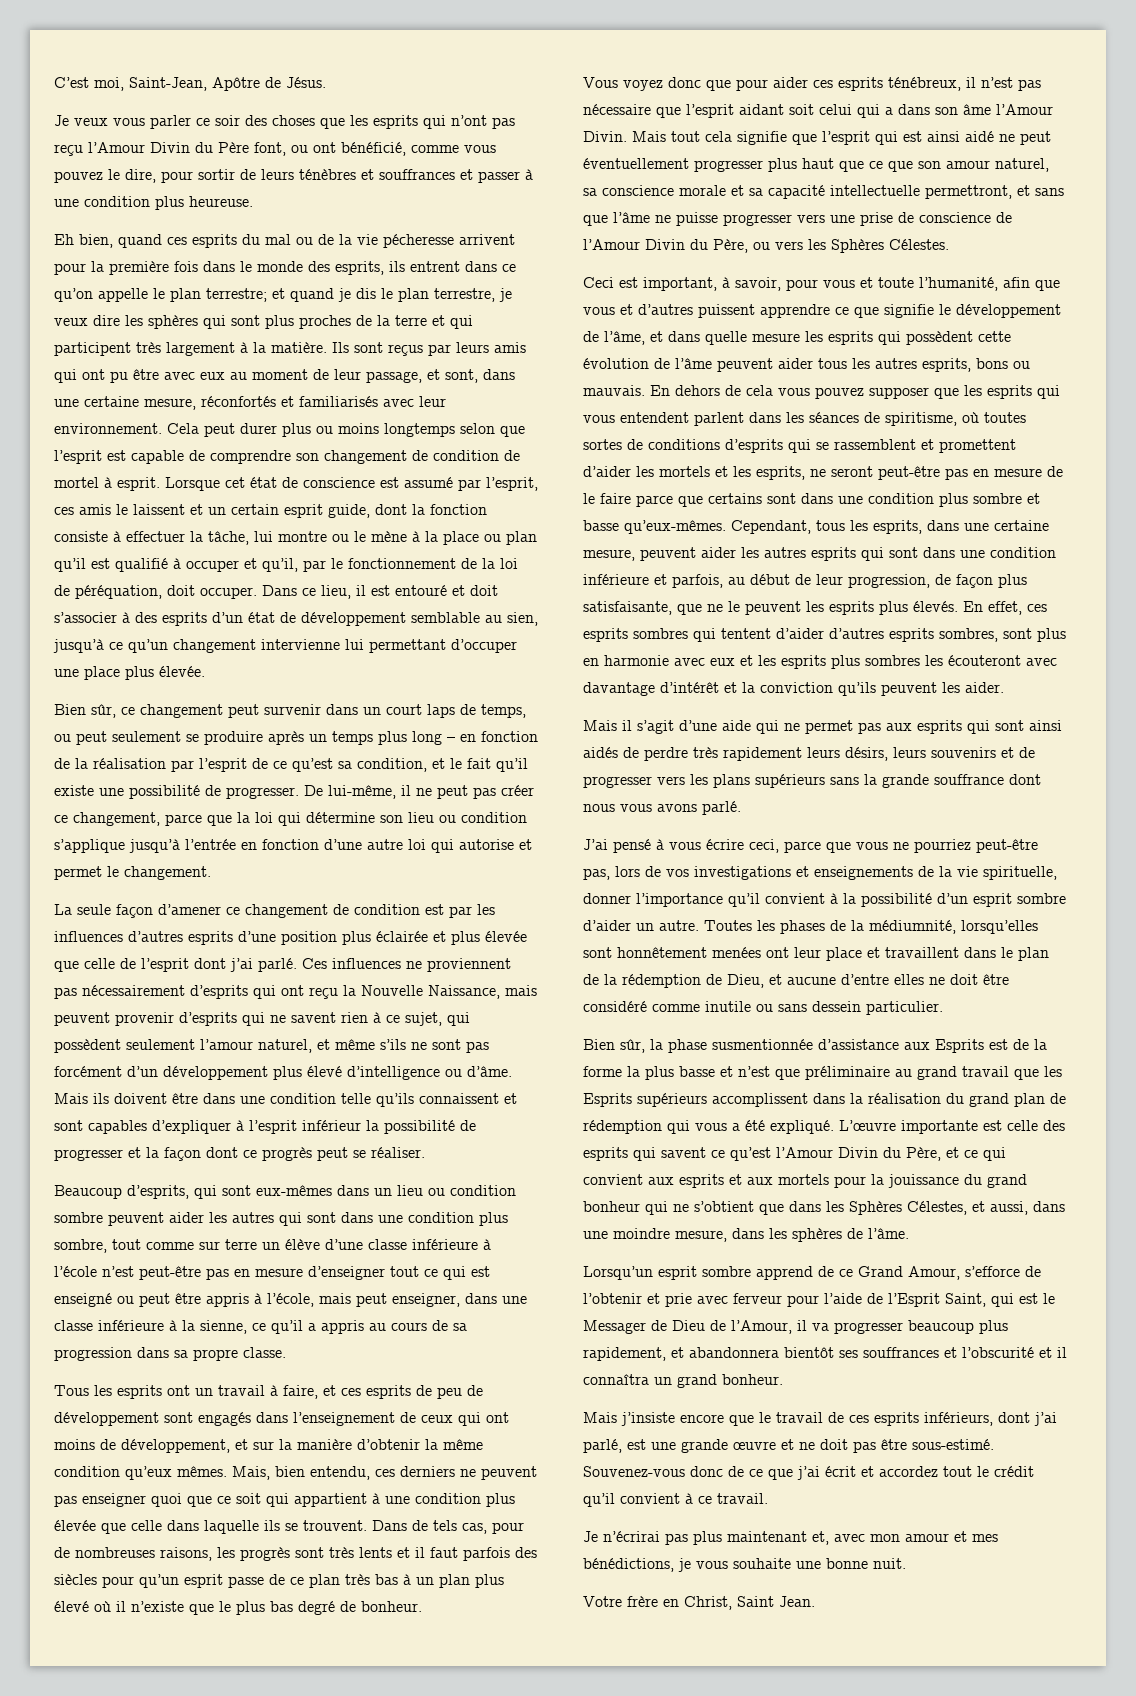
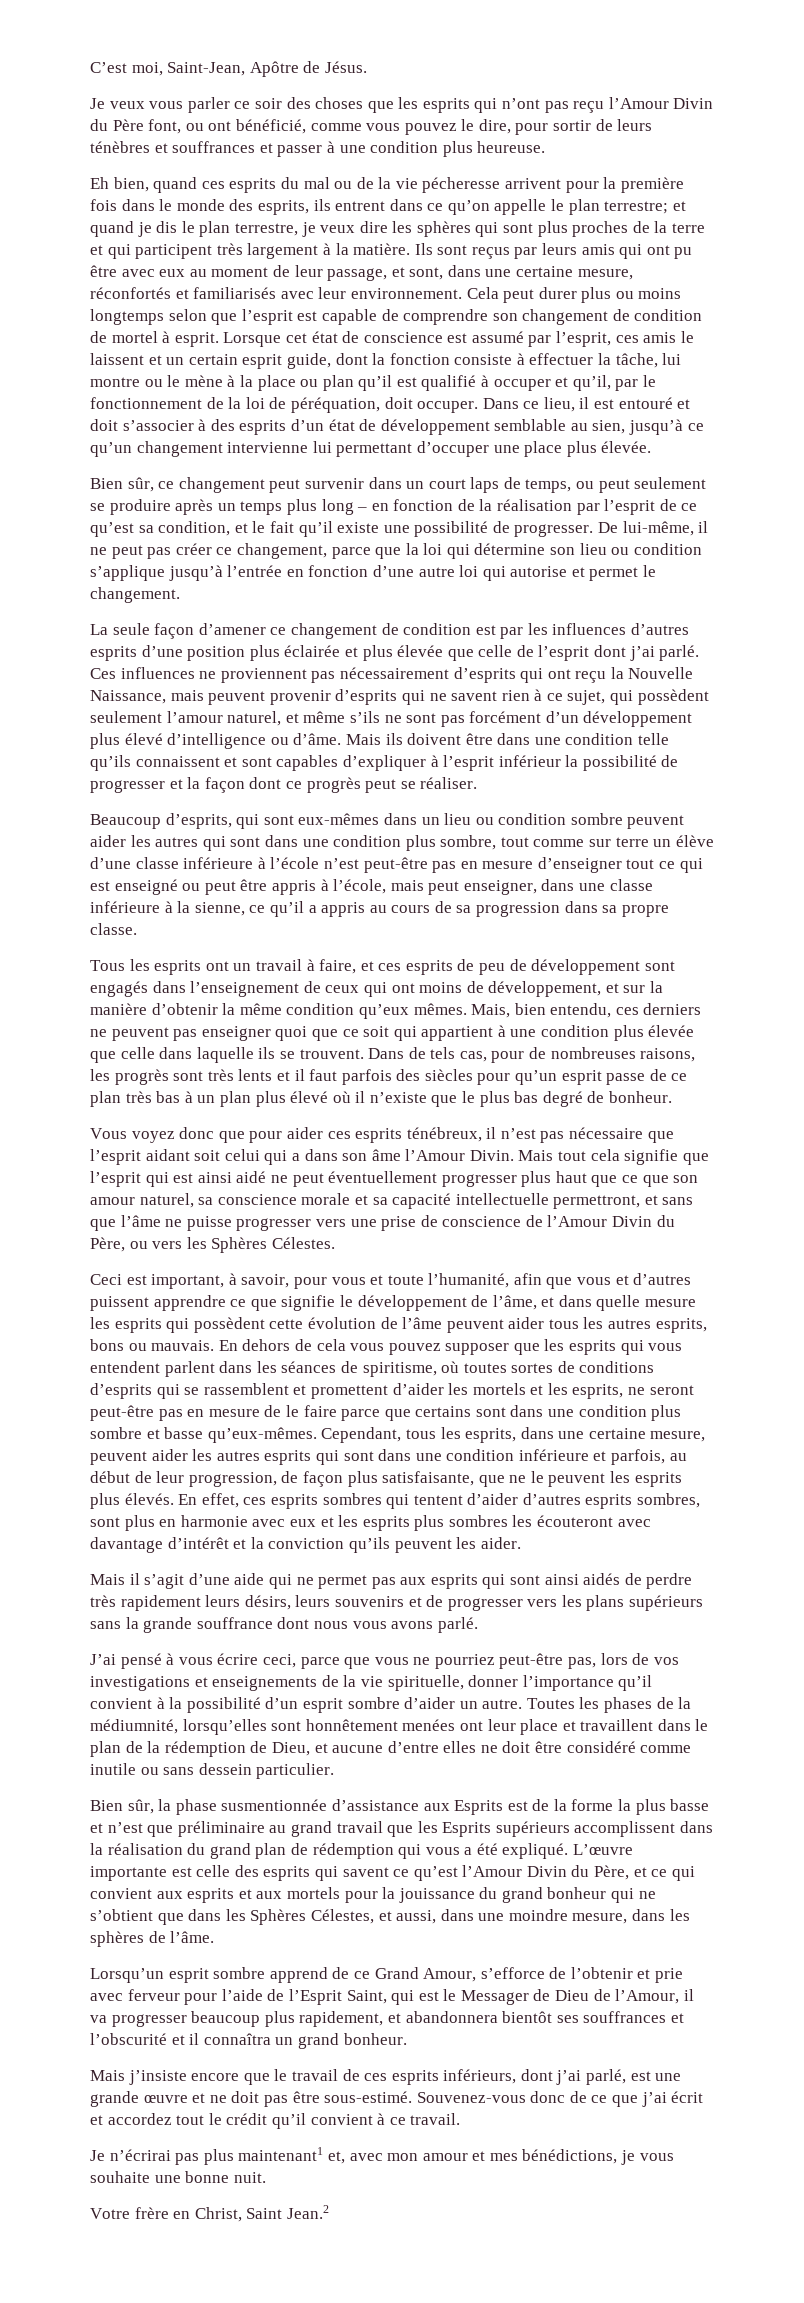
[727,1531,807,1542] maintenant -> [238,2147,324,2161] maintenant1
[779,1596,815,1607] Jean. -> [286,2205,329,2219] Jean.2

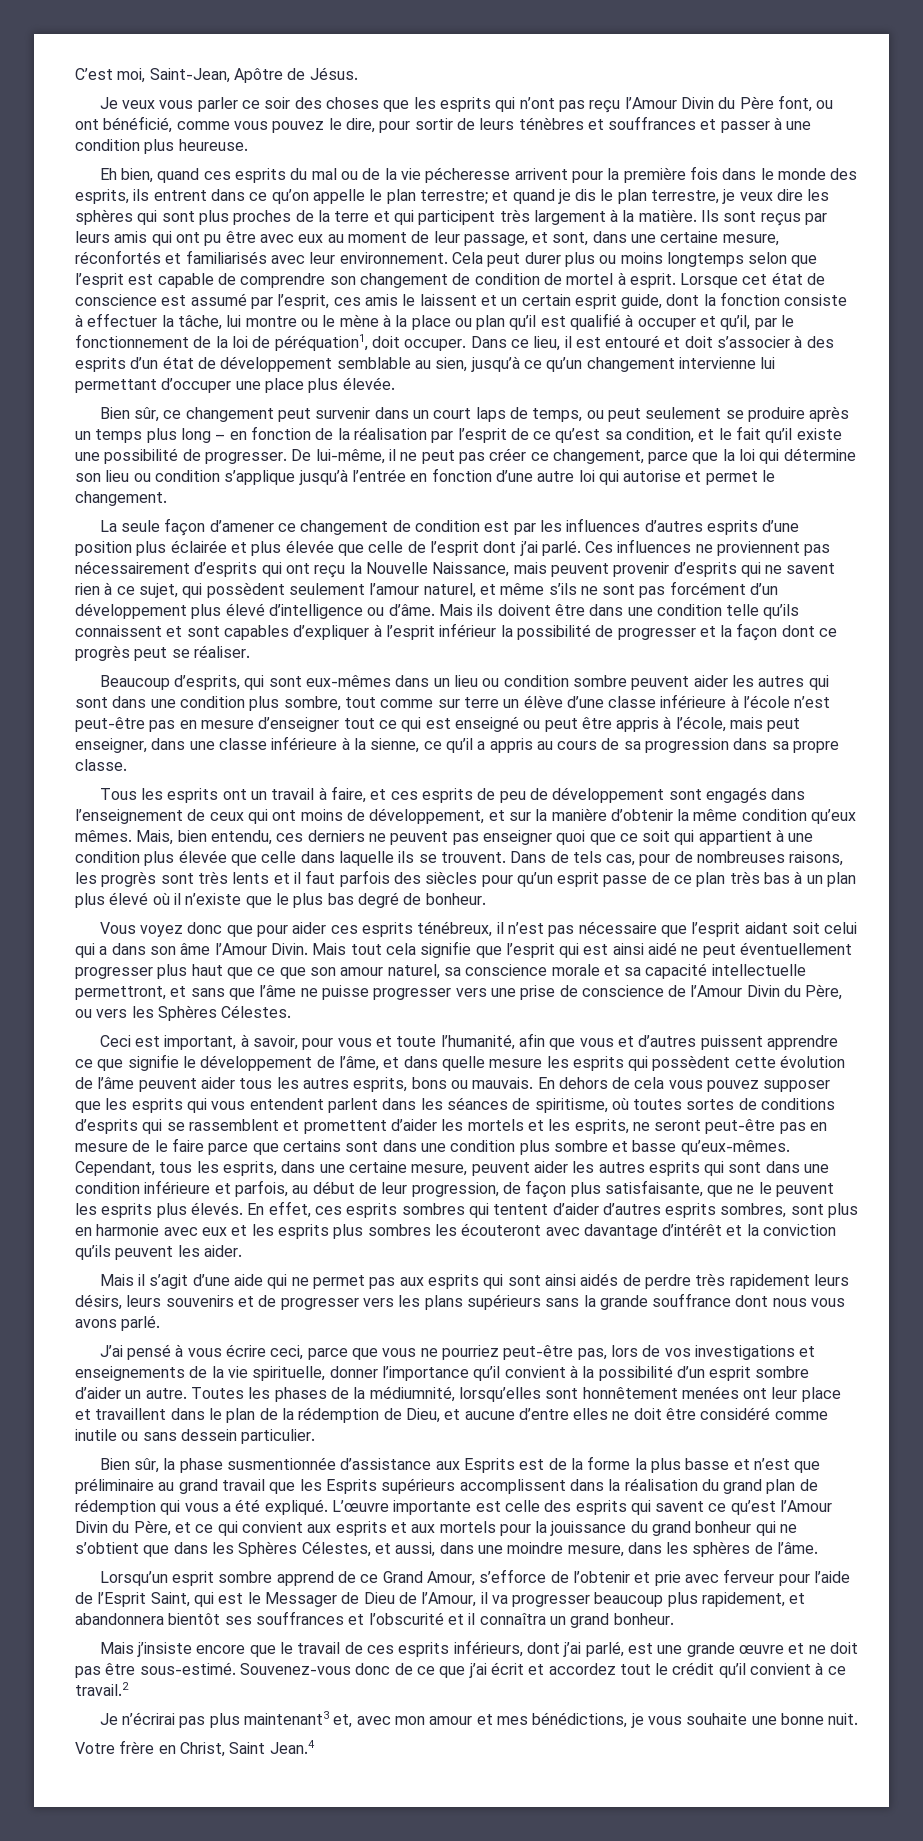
[290,397,380,413] péréquation, -> [274,334,368,351] péréquation1,
[410,2113,461,2125] travail. -> [75,1682,129,1696] travail.2
[238,2147,324,2161] maintenant1 -> [244,1711,330,1725] maintenant3
[286,2205,329,2219] Jean.2 -> [269,1740,315,1754] Jean.4

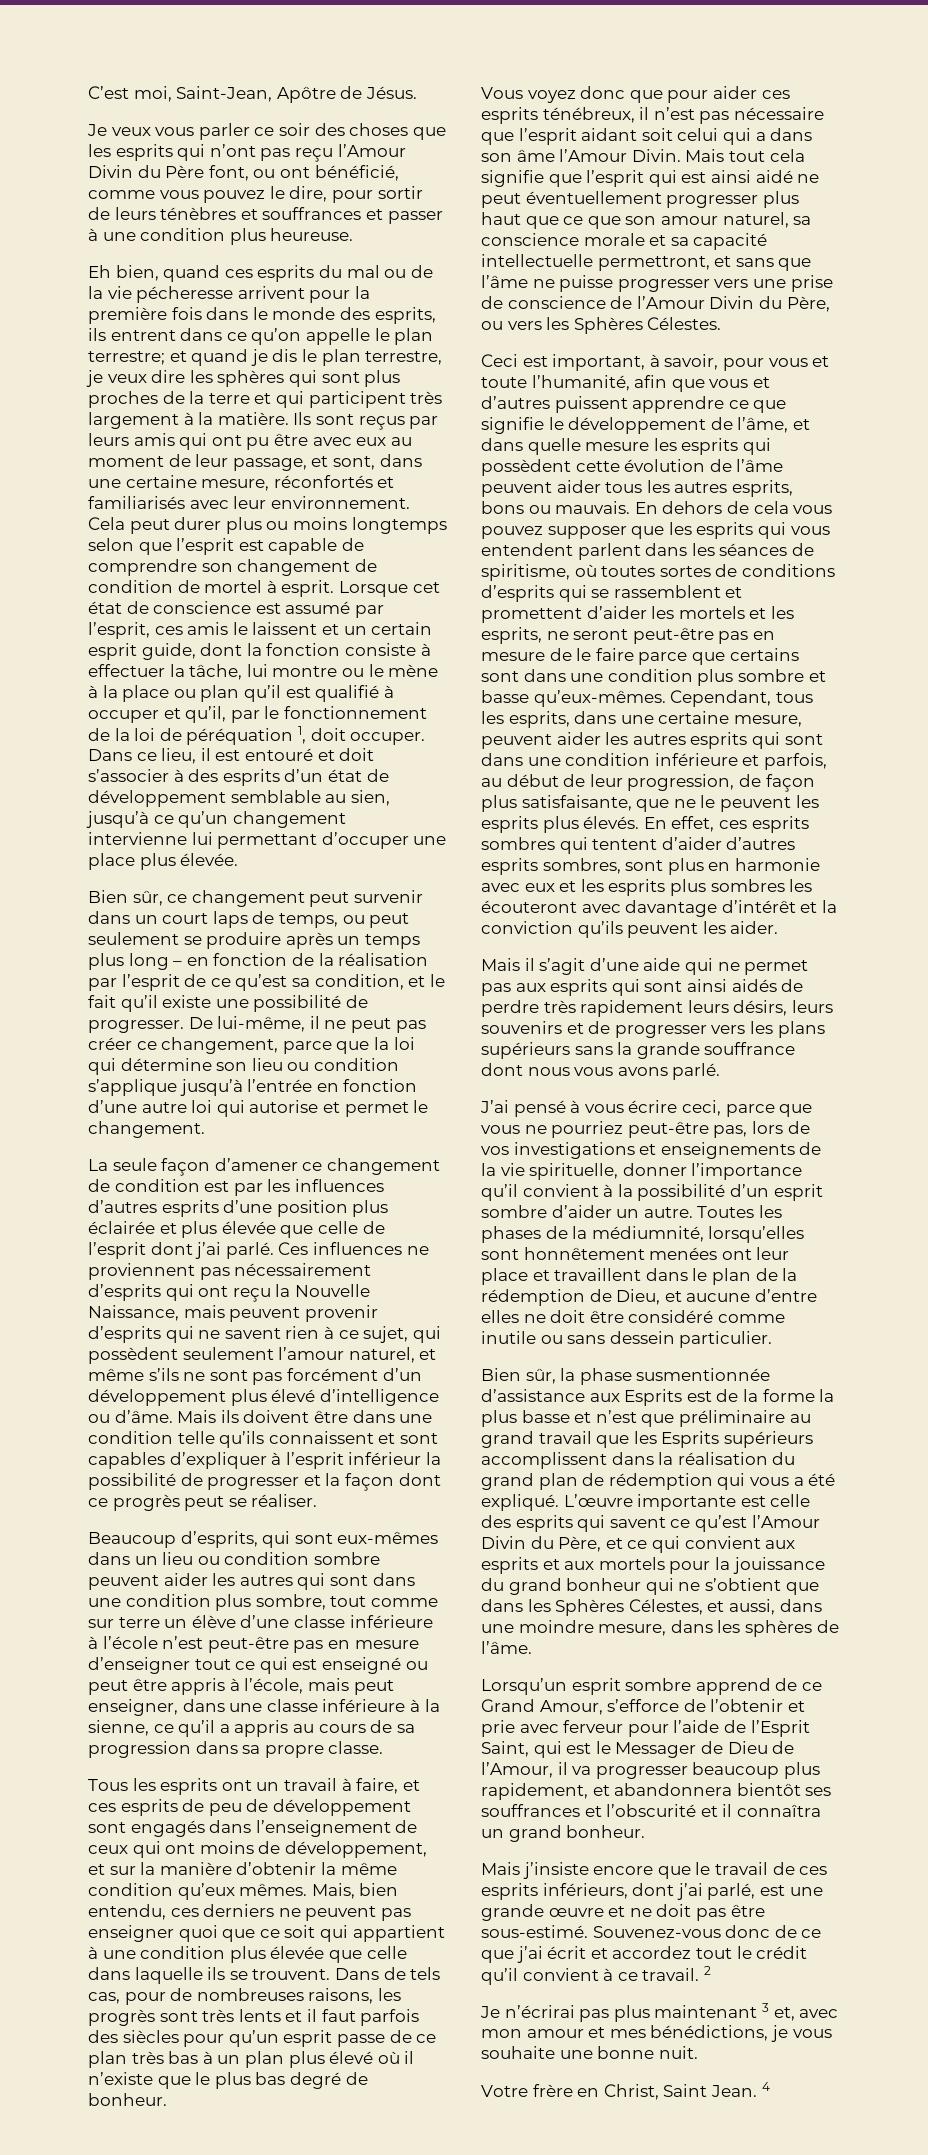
[274,334,368,351] péréquation1, -> [186,726,306,745] péréquation 1,
[75,1682,129,1696] travail.2 -> [642,1966,711,1981] travail. 2
[244,1711,330,1725] maintenant3 -> [654,2003,769,2018] maintenant 3
[269,1740,315,1754] Jean.4 -> [710,2082,770,2097] Jean. 4

